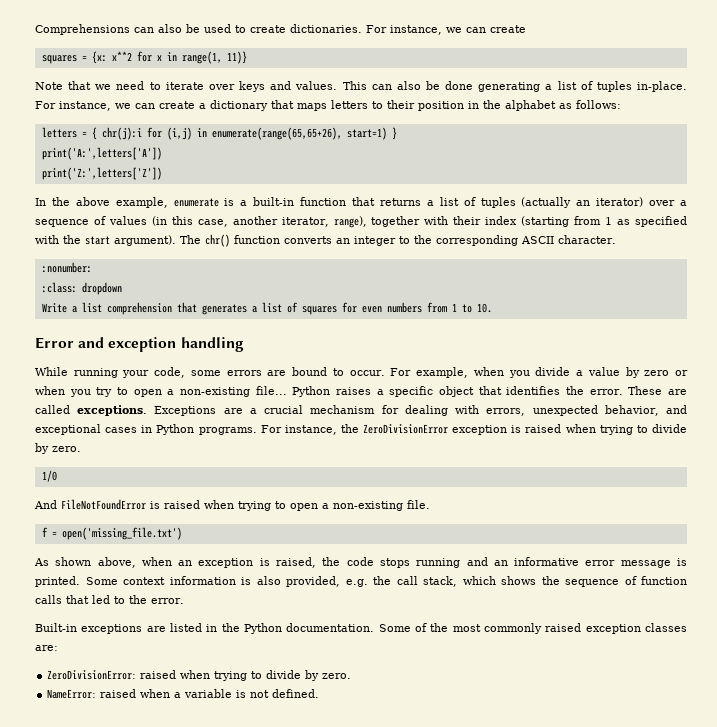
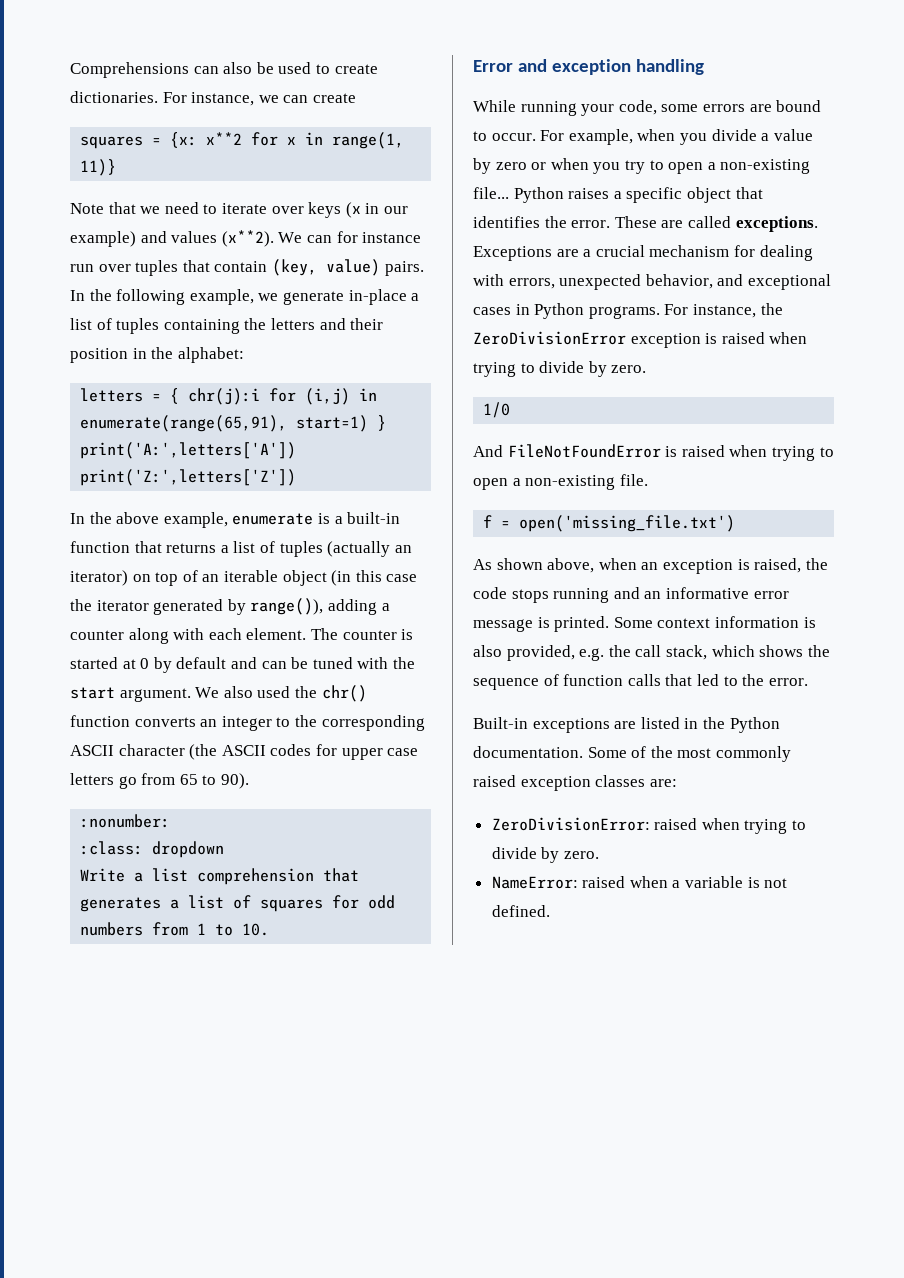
[270,81,687,92] [35,100,383,111] and values. This can also be done generating a list of tuples in-place. For instance, we can create a dictionary that maps letters to -> [345,202,408,218] [70,230,422,247] [70,259,424,276] [70,289,420,305] [70,318,346,334] (x in our example) and values (x**2). We can for instance run over tuples that contain (key, value) pairs. In the following example, we generate in-place a list of tuples containing the letters and
[505,100,621,111] alphabet as follows: -> [177,347,244,363] alphabet:
[211,127,342,140] enumerate(range(65,65+26), -> [80,415,288,432] enumerate(range(65,91),
[649,200,688,206] [35,216,687,228] [35,235,201,246] over a sequence of values (in this case, another iterator, range), together with their index (starting from 1 as specified with the start argument). The -> [132,570,418,586] [70,598,390,615] [70,628,414,644] [70,657,415,673] [70,686,317,702] on top of an iterable object (in this case the iterator generated by range()), adding a counter along with each element. The counter is started at 0 by default and can be tuned with the start argument. We also used the
[558,235,616,244] character. -> [118,744,419,760] [70,773,249,789] character (the ASCII codes for upper case letters go from 65 to 90).
[361,306,382,313] even -> [368,895,396,909] odd

